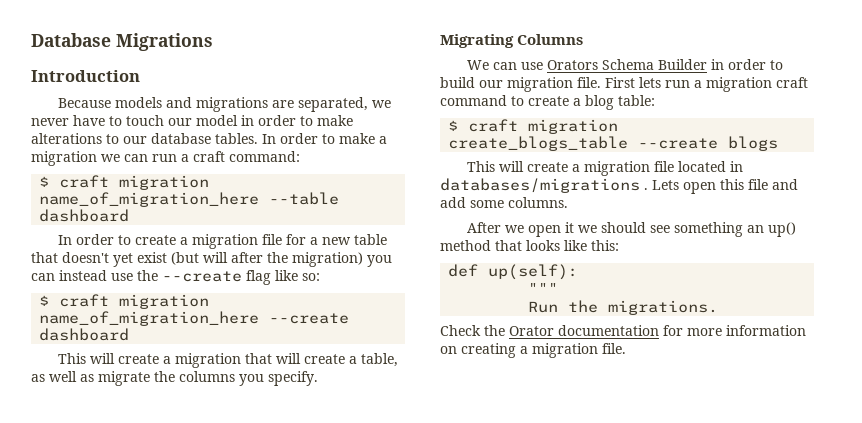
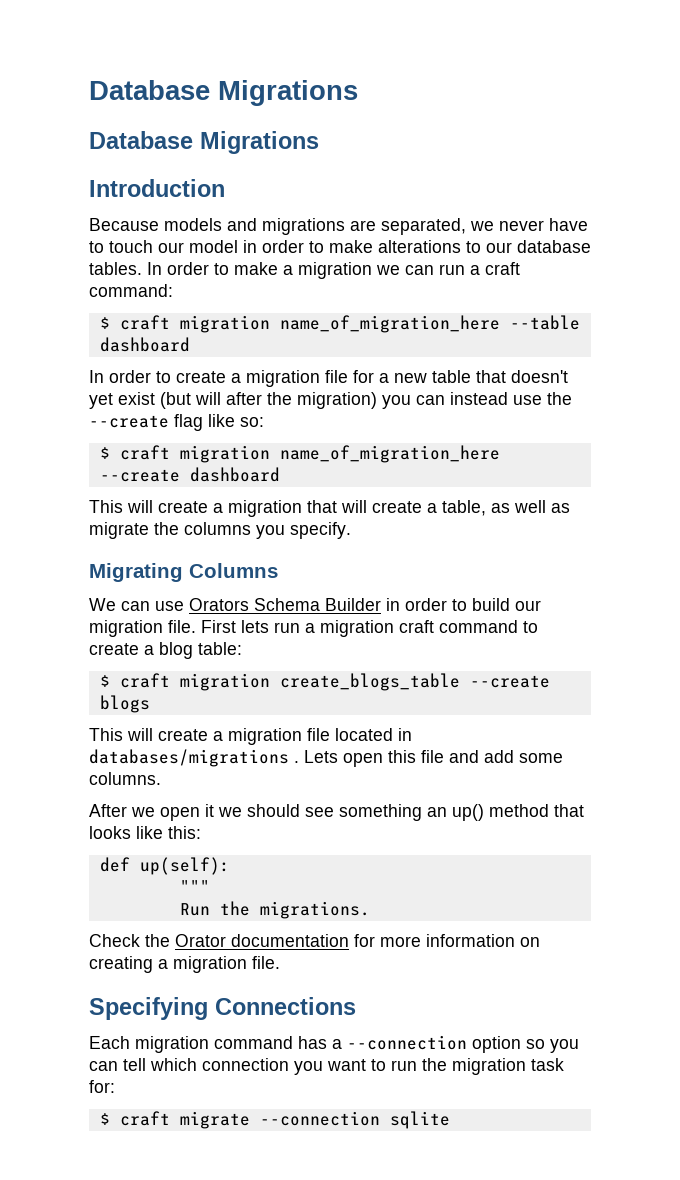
[31,33,213,51] Database Migrations -> [89,80,358,106] [89,131,319,154] Database Migrations // Database Migrations
(626, 348) none -> [89,997,356,1020] [89,1035,579,1053] [89,1058,564,1075] [89,1080,115,1093] [99,1111,450,1129] // Specifying Connections // Each migration command has a --connection option so you can tell which connection you want to run the migration task for: // $ craft migrate --connection sqlite

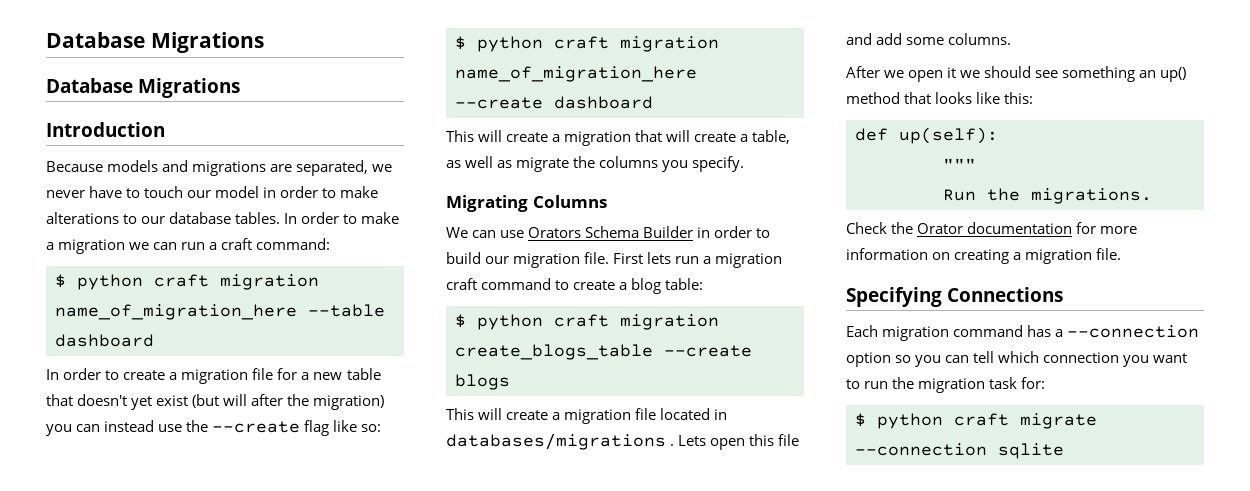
(110, 323) none -> [77,274,143,290] python
(110, 453) none -> [477,36,543,52] python
(110, 681) none -> [477,314,543,330] python
(110, 1119) none -> [877,413,943,429] python

